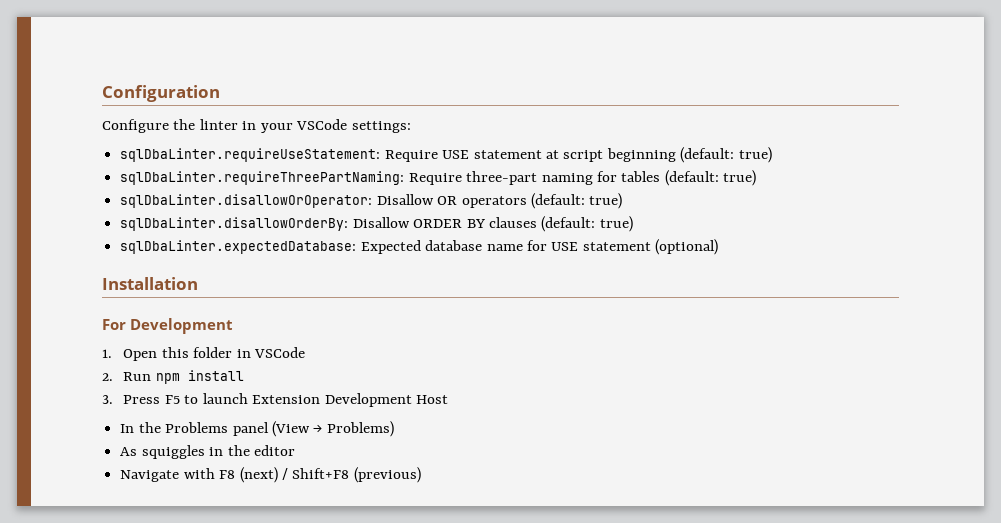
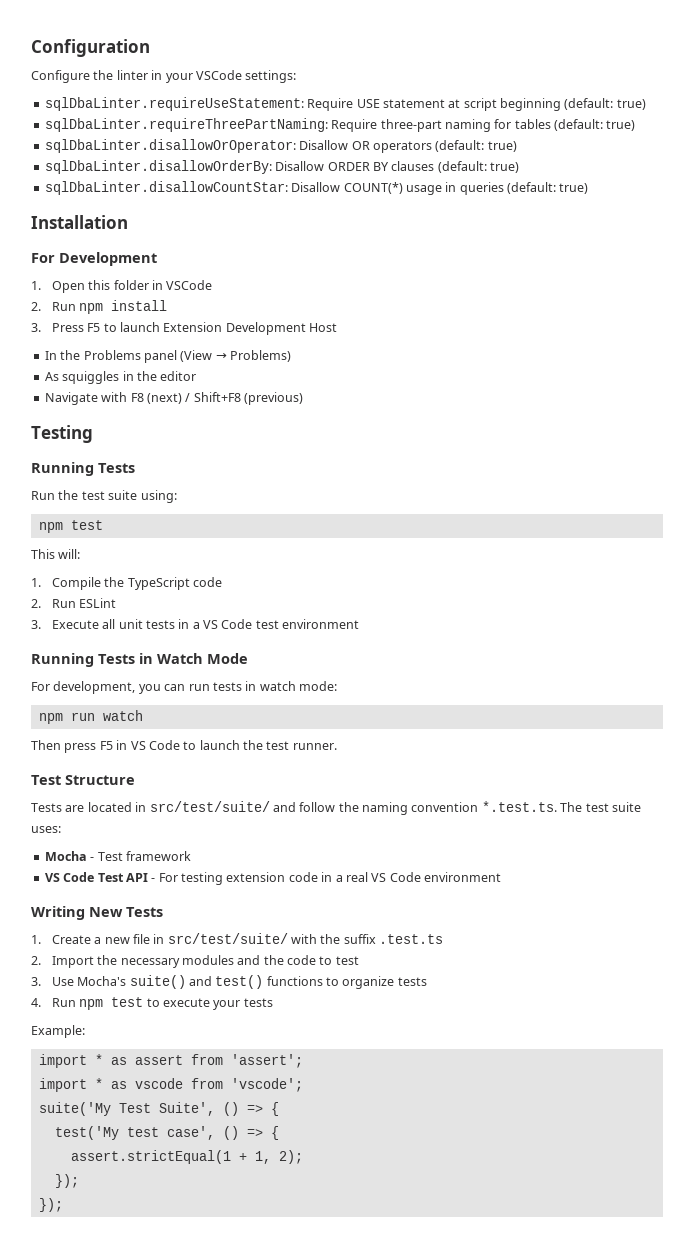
[120,239,719,255] sqlDbaLinter.expectedDatabase: Expected database name for USE statement (optional) -> [44,181,589,195] sqlDbaLinter.disallowCountStar: Disallow COUNT(*) usage in queries (default: true)
(421, 475) none -> [31,425,93,443] [31,462,135,476] [31,490,177,503] [38,520,103,533] [31,549,81,559] [31,577,222,590] [31,598,117,608] [31,619,360,629] [31,653,248,667] [31,681,337,694] [38,710,143,724] [31,740,337,753] [31,775,135,785] [31,801,641,815] [31,826,61,833] [44,851,191,861] [44,872,501,885] [31,906,163,920] [31,933,444,944] [31,955,359,968] [31,975,427,989] [31,997,273,1010] [31,1025,85,1038] [38,1054,303,1068] [38,1078,303,1092] [38,1102,279,1116] [54,1126,279,1140] [70,1150,303,1164] [54,1174,79,1188] [38,1198,63,1212] // Testing // Running Tests // Run the test suite using: // npm test // This will: // 1. Compile the TypeScript code // 2. Run ESLint // 3. Execute all unit tests in a VS Code test environment // Running Tests in Watch Mode // For development, you can run tests in watch mode: // npm run watch // Then press F5 in VS Code to launch the test runner. // Test Structure // Tests are located in src/test/suite/ and follow the naming convention *.test.ts. The test suite uses: // Mocha - Test framework // VS Code Test API - For testing extension code in a real VS Code environment // Writing New Tests // 1. Create a new file in src/test/suite/ with the suffix .test.ts // 2. Import the necessary modules and the code to test // 3. Use Mocha's suite() and test() functions to organize tests // 4. Run npm test to execute your tests // Example: // import * as assert from 'assert'; // import * as vscode from 'vscode'; // suite('My Test Suite', () => { // test('My test case', () => { // assert.strictEqual(1 + 1, 2); // }); // });

